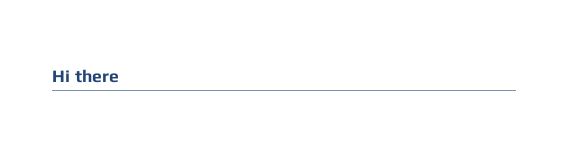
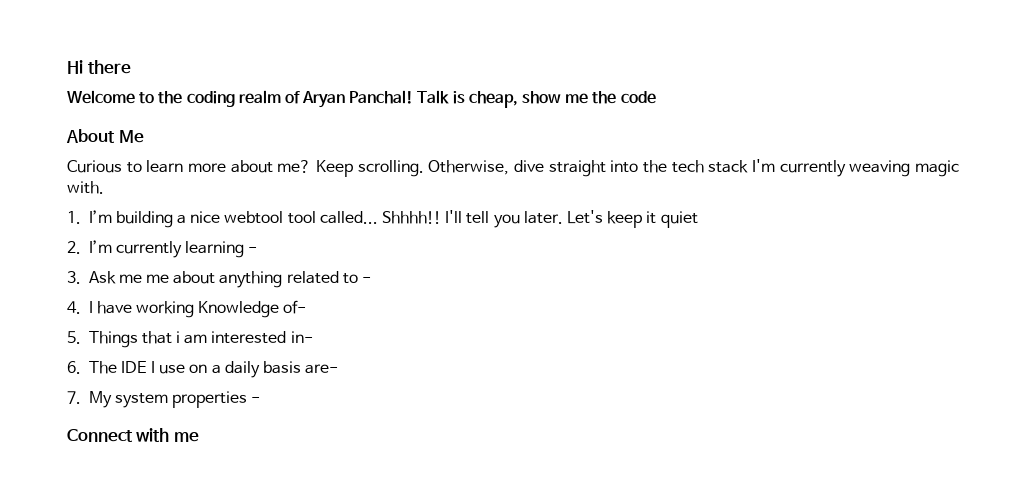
(119, 76) none -> [67,90,656,108] [66,129,144,143] [67,159,959,177] [67,181,104,194] [67,210,698,228] [67,240,258,258] [67,271,372,288] [67,300,307,318] [67,331,313,348] [67,361,339,378] [67,391,261,408] [67,428,199,442] // Welcome to the coding realm of Aryan Panchal! Talk is cheap, show me the code // About Me // Curious to learn more about me? Keep scrolling. Otherwise, dive straight into the tech stack I'm currently weaving magic with. // 1. I’m building a nice webtool tool called... Shhhh!! I'll tell you later. Let's keep it quiet // 2. I’m currently learning - // 3. Ask me me about anything related to - // 4. I have working Knowledge of- // 5. Things that i am interested in- // 6. The IDE I use on a daily basis are- // 7. My system properties - // Connect with me

